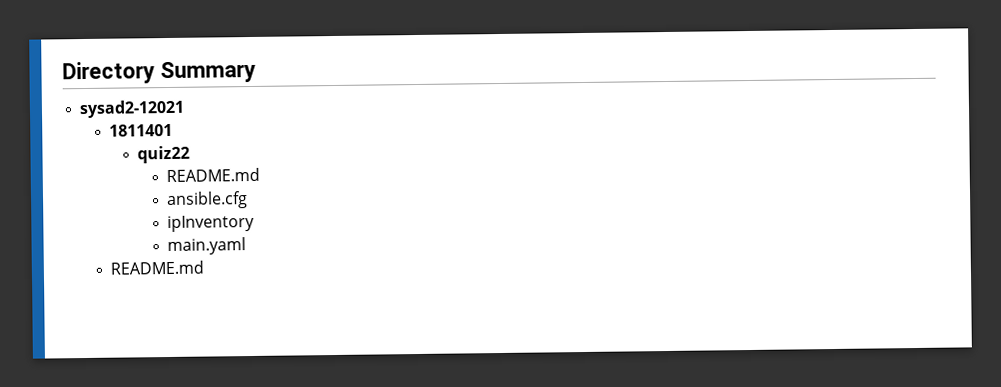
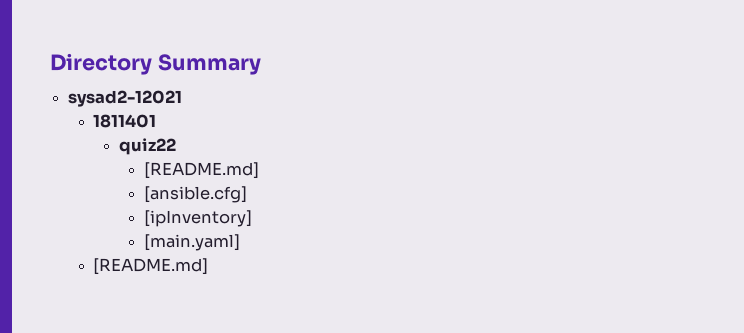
[165,167,260,183] [165,191,248,210] [166,214,255,233] [166,237,246,256] [109,260,204,275] README.md // ansible.cfg // ipInventory // main.yaml // README.md -> [143,162,259,179] [143,186,247,203] [143,210,252,227] [143,234,240,251] [93,258,209,275] [README.md] // [ansible.cfg] // [ipInventory] // [main.yaml] // [README.md]

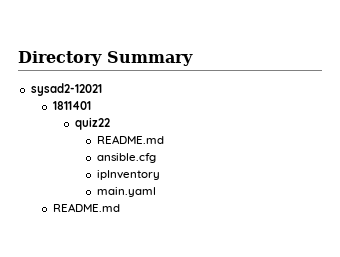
[143,162,259,179] [143,186,247,203] [143,210,252,227] [143,234,240,251] [93,258,209,275] [README.md] // [ansible.cfg] // [ipInventory] // [main.yaml] // [README.md] -> [96,135,164,144] [96,153,156,163] [96,170,160,180] [96,187,156,197] [52,203,120,212] README.md // ansible.cfg // ipInventory // main.yaml // README.md

